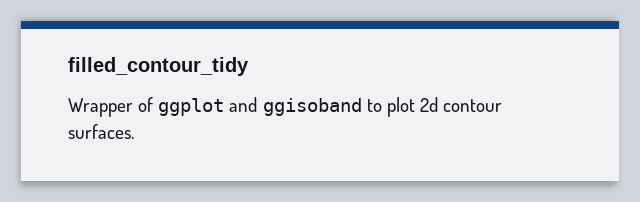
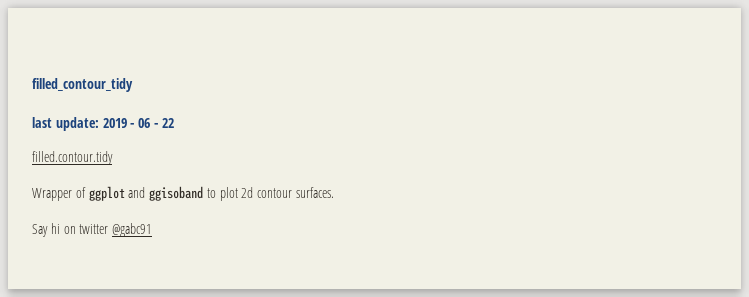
(249, 66) none -> [32,117,174,131] [32,151,113,165] // last update: 2019 - 06 - 22 // filled.contour.tidy
(134, 131) none -> [32,223,153,237] // Say hi on twitter @gabc91

